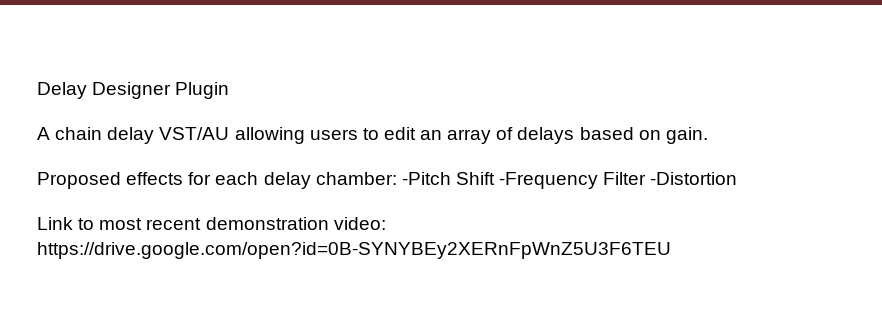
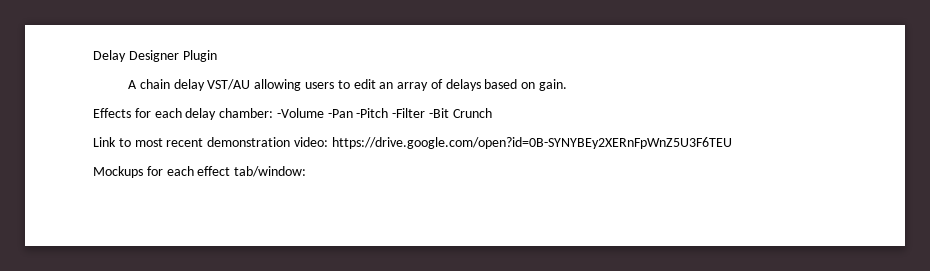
[37,172,184,189] Proposed effects -> [93,108,131,118] Effects
[401,172,738,189] -Pitch Shift -Frequency Filter -Distortion -> [276,108,492,118] -Volume -Pan -Pitch -Filter -Bit Crunch
(671, 250) none -> [93,166,307,178] // Mockups for each effect tab/window:

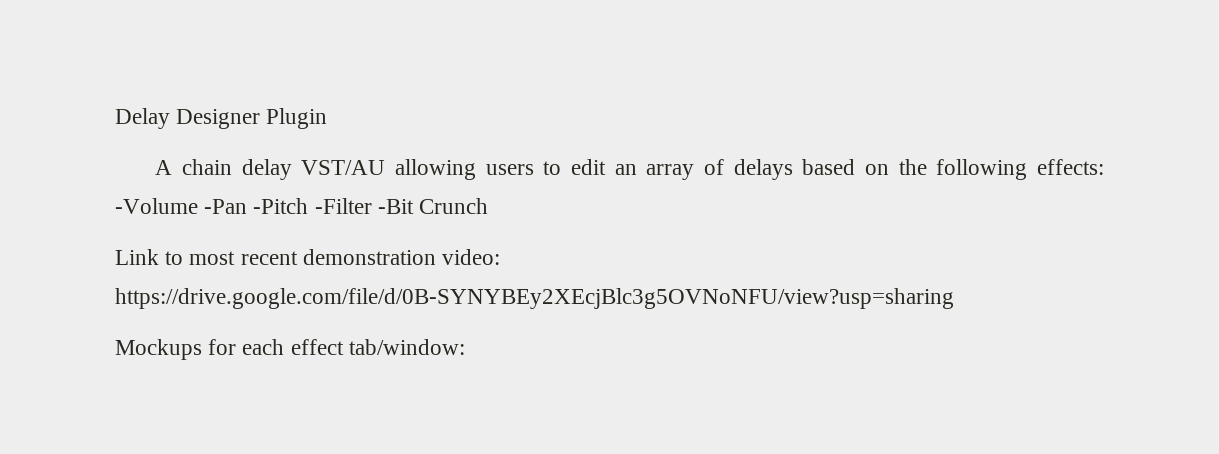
[538,79,567,91] [93,108,274,120] gain. // Effects for each delay chamber: -> [898,159,1104,180] the following effects:
[331,137,732,149] https://drive.google.com/open?id=0B-SYNYBEy2XERnFpWnZ5U3F6TEU -> [115,288,954,309] https://drive.google.com/file/d/0B-SYNYBEy2XEcjBlc3g5OVNoNFU/view?usp=sharing

